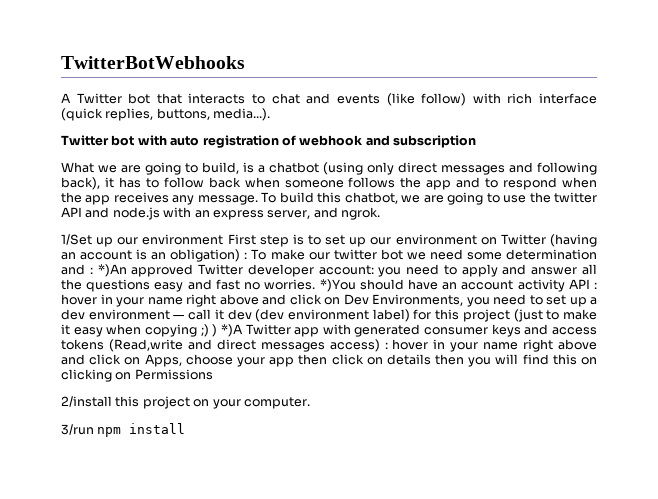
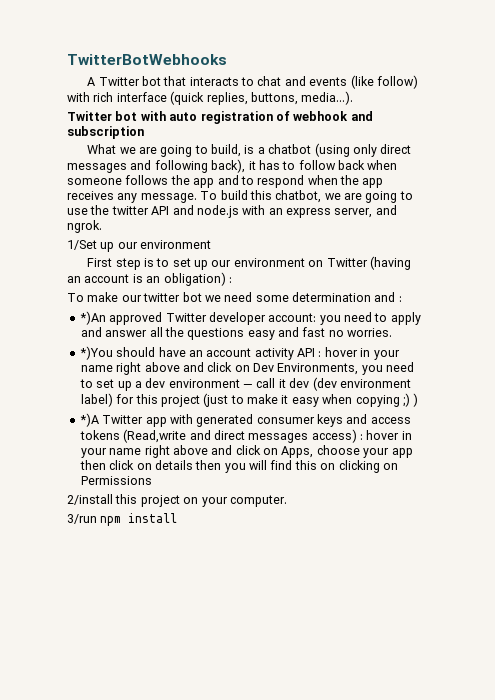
(224, 239) none -> (212, 244) //
(248, 255) none -> (232, 280) //
(93, 270) none -> (402, 299) //
(316, 284) none -> (393, 332) //
(218, 330) none -> (419, 400) //

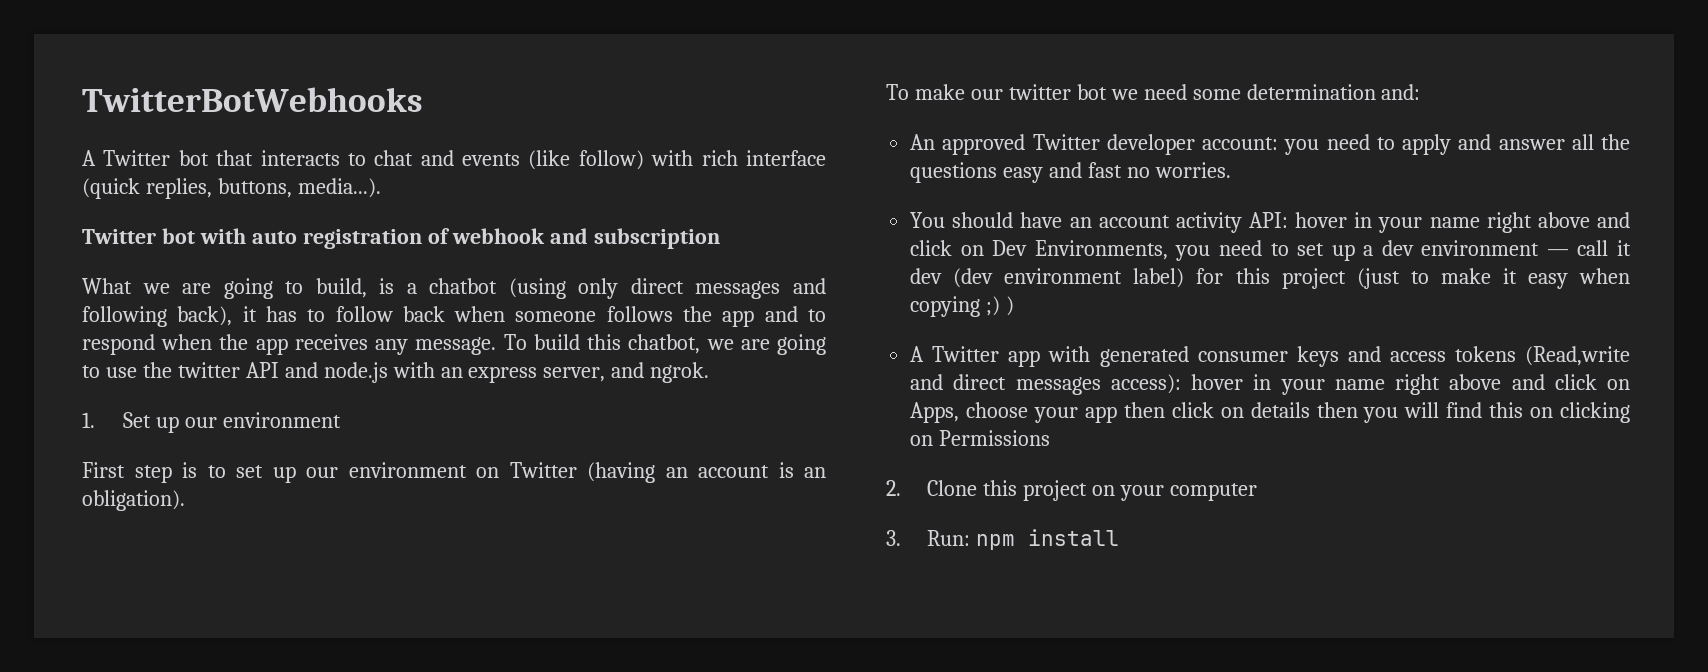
[67,240,97,250] 1/Set -> [82,412,152,428] 1. Set
[163,272,232,286] obligation) : -> [82,490,185,511] obligation).
[374,292,402,302] [79,311,106,325] and : // *)An -> [1381,84,1421,100] [910,134,936,150] and: // An
[79,346,113,360] *)You -> [910,212,946,228] You
[297,348,322,357] API : -> [1249,212,1289,228] API:
[79,413,99,427] *)A -> [910,346,925,362] A
[311,429,363,443] access) : -> [1110,374,1181,394] access):
[67,494,113,505] 2/install -> [886,480,978,496] 2. Clone
[229,495,287,507] [67,514,97,524] computer. // 3/run -> [1169,483,1257,501] [886,530,971,546] computer // 3. Run:

